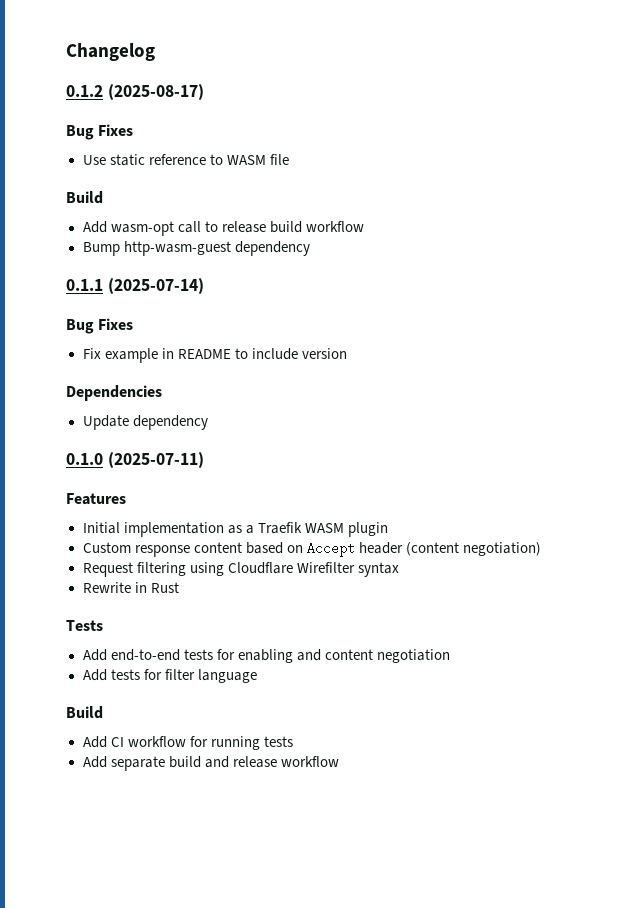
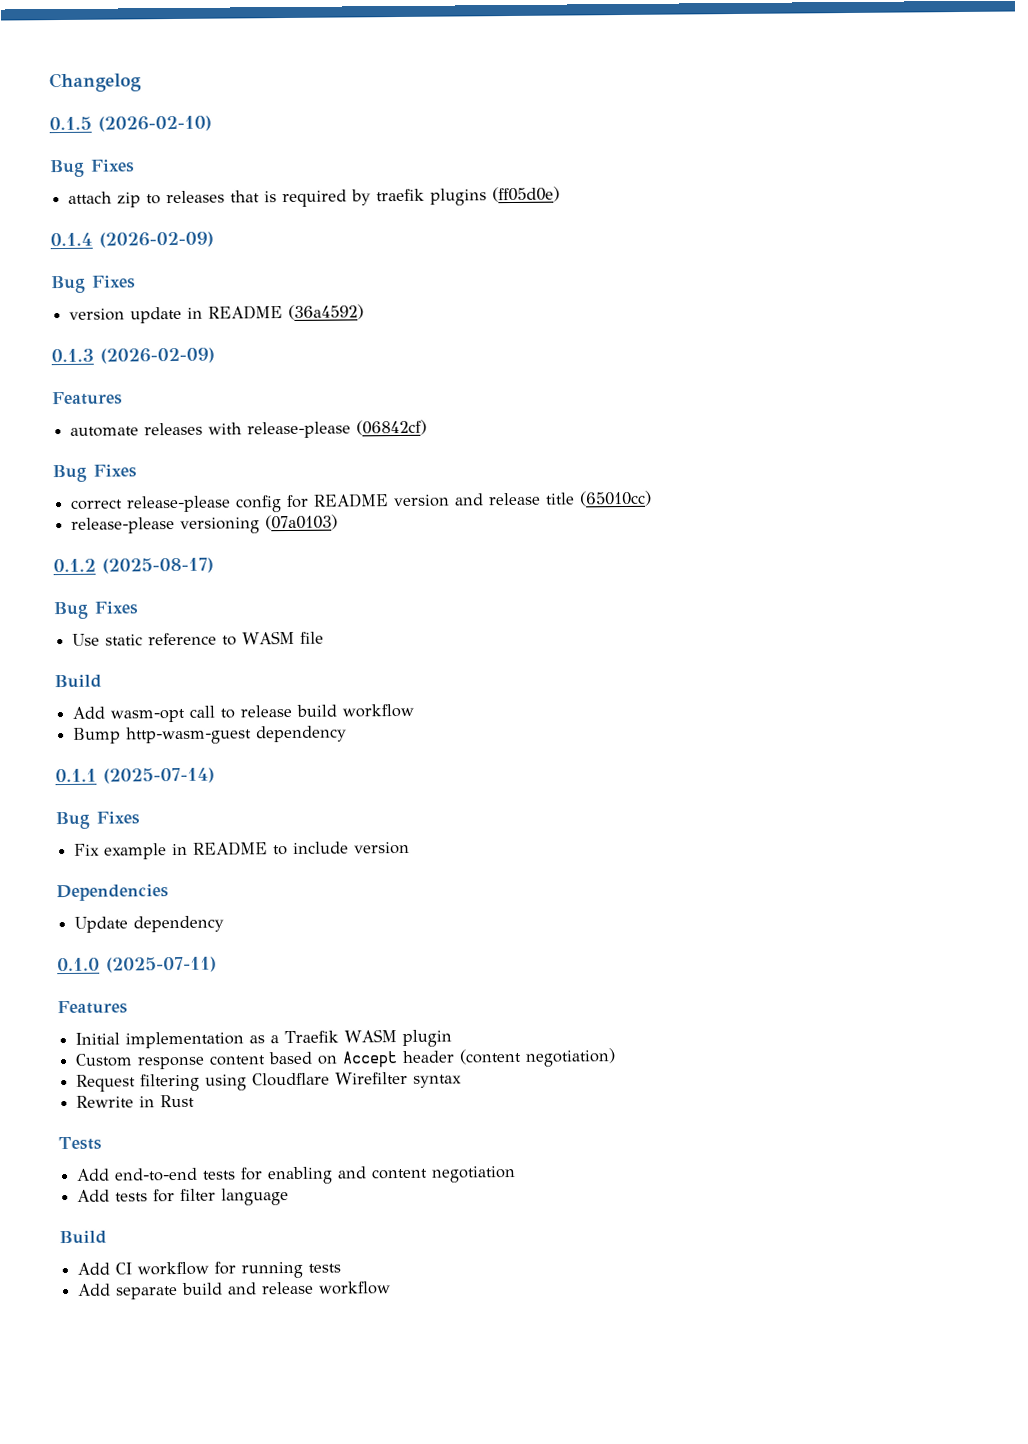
(155, 52) none -> [49,115,212,132] [49,159,135,178] [68,186,561,208] [50,231,214,248] [51,275,136,294] [69,304,365,324] [51,347,215,364] [52,391,123,406] [70,419,428,439] [52,464,137,483] [71,490,653,513] [71,514,339,534] // 0.1.5 (2026-02-10) // Bug Fixes // attach zip to releases that is required by traefik plugins (ff05d0e) // 0.1.4 (2026-02-09) // Bug Fixes // version update in README (36a4592) // 0.1.3 (2026-02-09) // Features // automate releases with release-please (06842cf) // Bug Fixes // correct release-please config for README version and release title (65010cc) // release-please versioning (07a0103)

